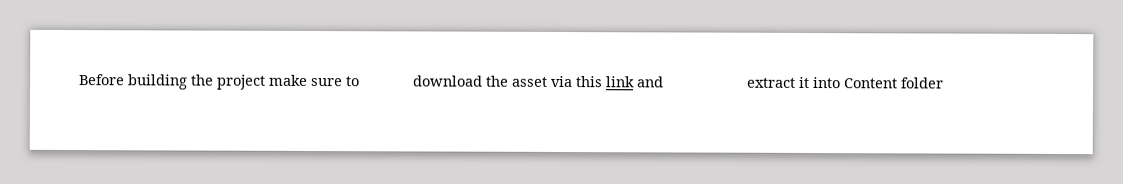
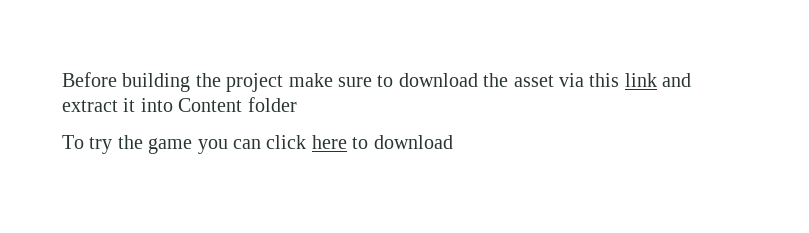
(944, 83) none -> [62,135,453,154] // To try the game you can click here to download

